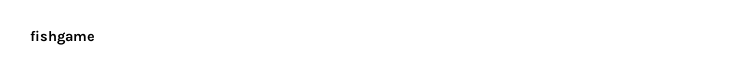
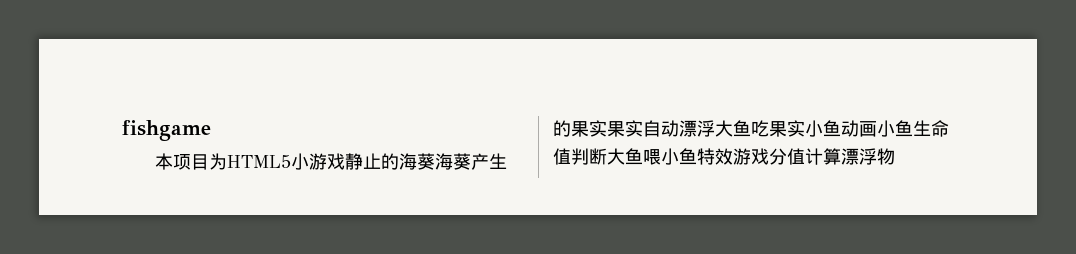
(95, 37) none -> [154,153,507,170] [553,120,949,137] [553,148,895,165] // 本项目为HTML5小游戏静止的海葵海葵产生的果实果实自动漂浮大鱼吃果实小鱼动画小鱼生命值判断大鱼喂小鱼特效游戏分值计算漂浮物

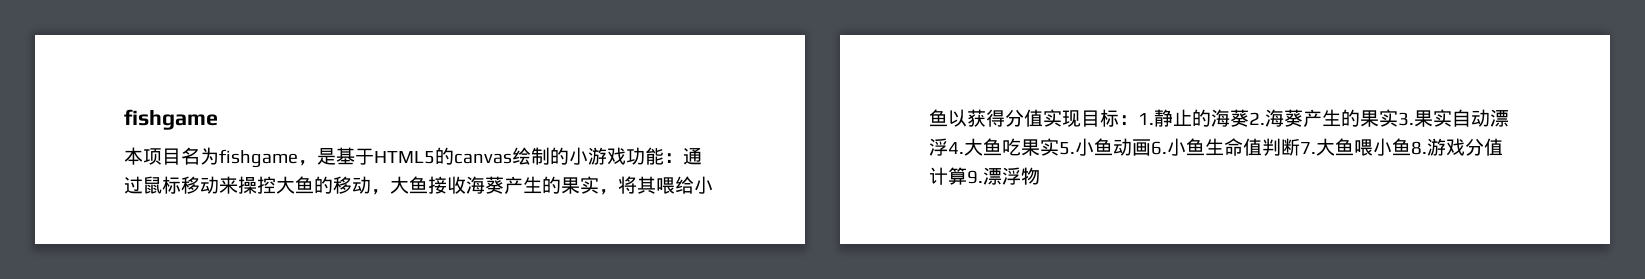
[208,153,507,170] [553,120,607,137] 为HTML5小游戏静止的海葵海葵产生的果实 -> [181,147,702,168] [124,176,713,195] [929,109,1414,127] 名为fishgame，是基于HTML5的canvas绘制的小游戏功能：通过鼠标移动来操控大鱼的移动，大鱼接收海葵产生的果实，将其喂给小鱼以获得分值实现目标：1.静止的海葵2.海葵产生的果实3.
(715, 128) none -> [948,142,964,154] 4.
(805, 128) none -> [1059,142,1075,155] 5.
(877, 129) none -> [1151,141,1167,155] 6.
(607, 156) none -> [1300,142,1316,154] 7.
[697,148,733,165] 特效 -> [1411,141,1427,155] 8.
(841, 156) none -> [967,170,983,184] 9.

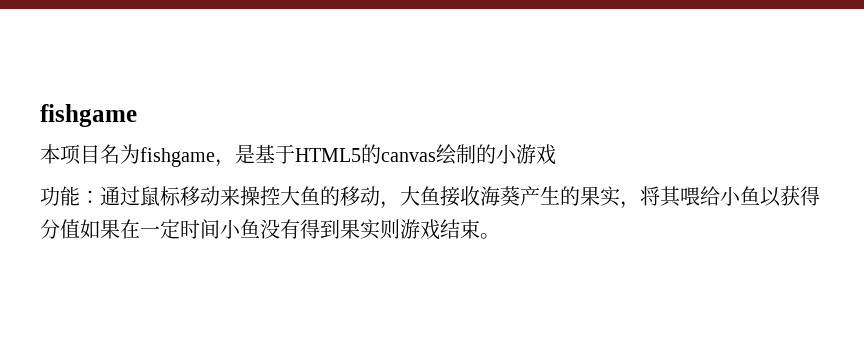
(626, 156) none -> (556, 154) //
[1043,109,1509,127] [929,138,1503,156] [929,167,1040,185] 实现目标：1.静止的海葵2.海葵产生的果实3.果实自动漂浮4.大鱼吃果实5.小鱼动画6.小鱼生命值判断7.大鱼喂小鱼8.游戏分值计算9.漂浮物 -> [80,219,500,240] 如果在一定时间小鱼没有得到果实则游戏结束。

